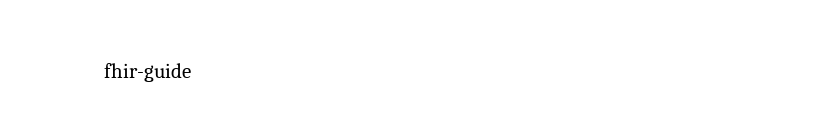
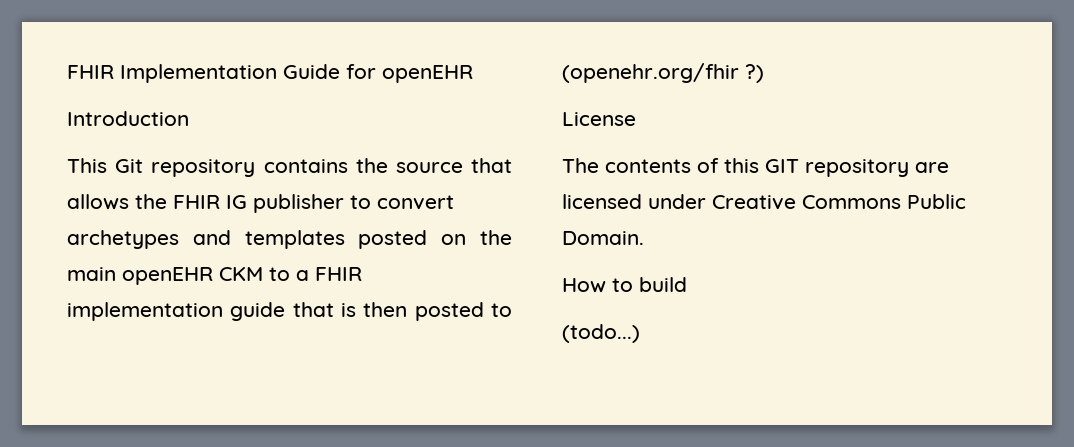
[104,63,191,82] fhir-guide -> [67,64,473,83] [67,111,189,126] [67,158,512,177] [67,194,454,213] [67,230,512,249] [67,267,362,285] [67,302,512,321] [562,63,764,83] [562,112,636,126] [562,158,949,177] [562,194,966,210] [562,231,644,245] [562,277,687,293] [562,324,640,343] FHIR Implementation Guide for openEHR // Introduction // This Git repository contains the source that allows the FHIR IG publisher to convert archetypes and templates posted on the main openEHR CKM to a FHIR implementation guide that is then posted to (openehr.org/fhir ?) // License // The contents of this GIT repository are licensed under Creative Commons Public Domain. // How to build // (todo...)

